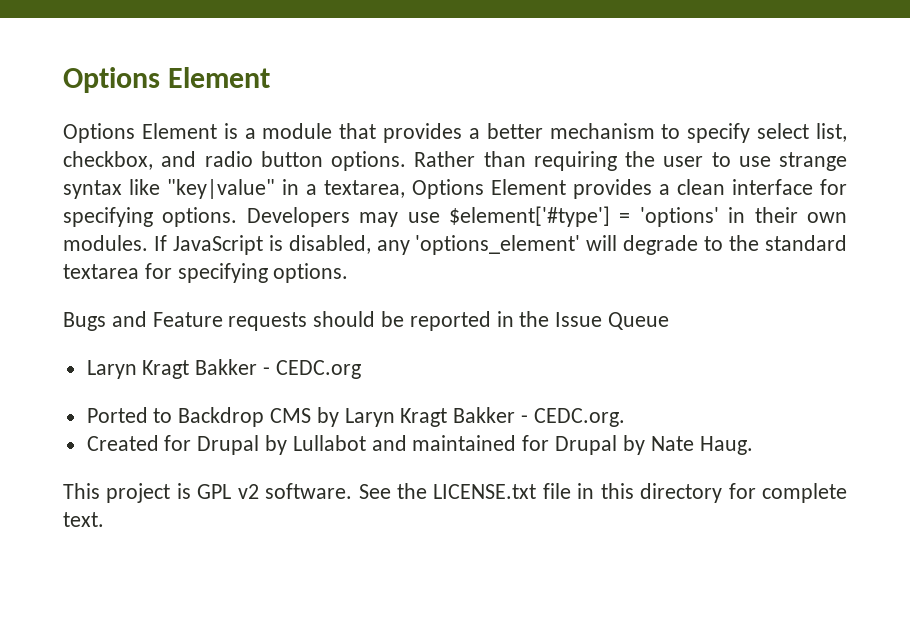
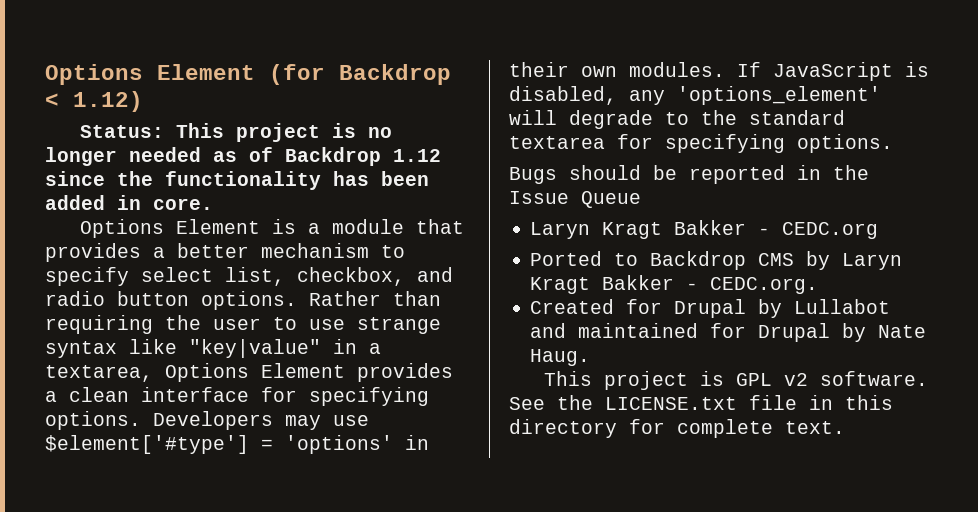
[63,67,271,93] Options Element -> [45,64,451,85] [45,91,143,112] [79,123,392,142] [45,147,441,166] [45,171,429,190] [45,195,213,210] Options Element (for Backdrop < 1.12) // Status: This project is no longer needed as of Backdrop 1.12 since the functionality has been added in core.
[111,311,308,331] and Feature requests -> (557, 175) none

